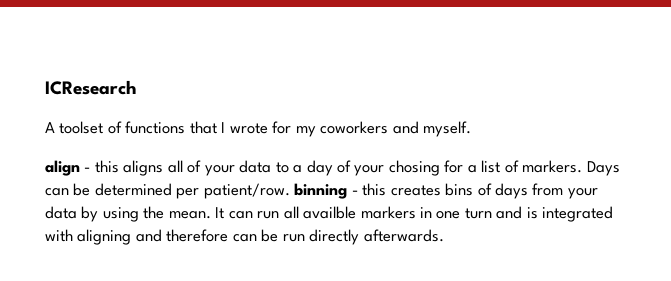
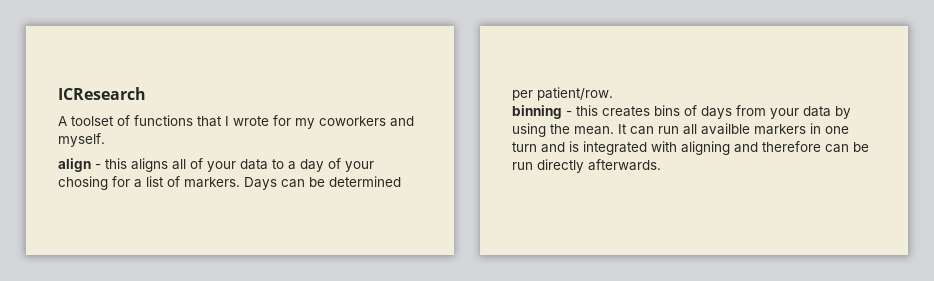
(290, 191) none -> (613, 94) //

